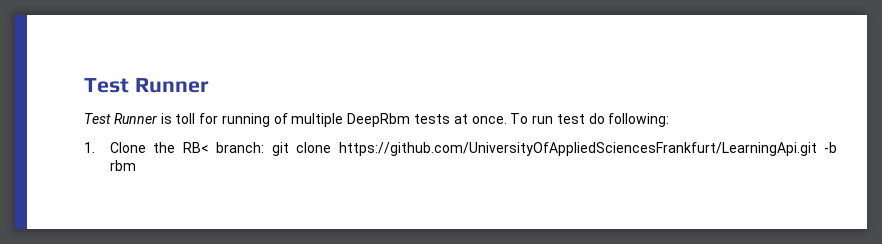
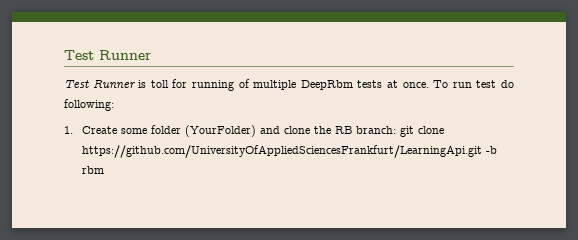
[109,142,209,153] Clone the RB< -> [81,125,352,137] Create some folder (YourFolder) and clone the RB

